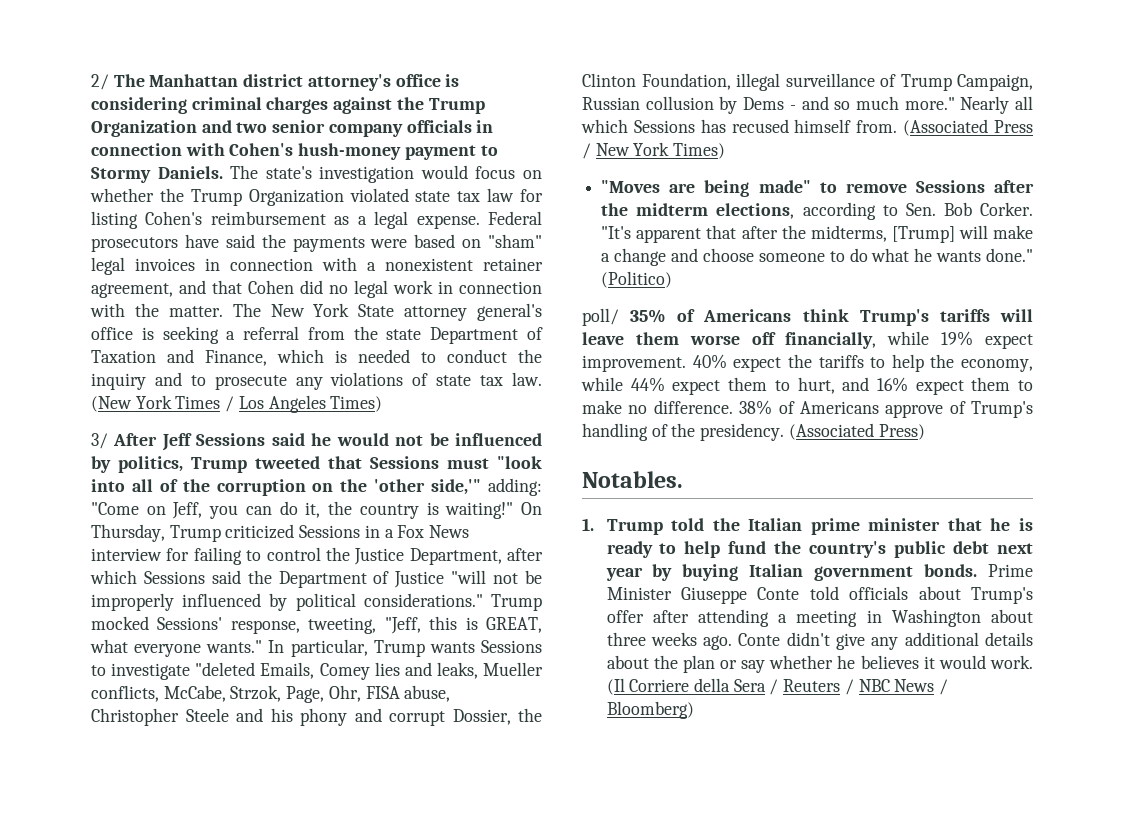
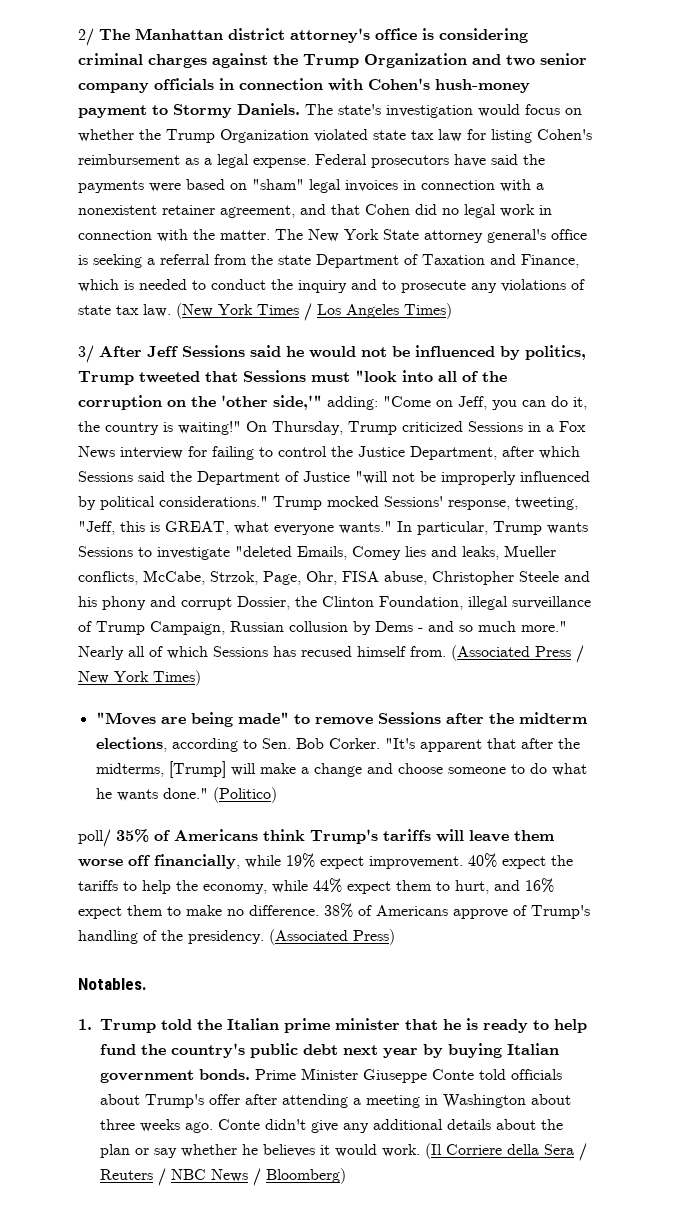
(1033, 103) none -> [149,646,163,657] of

